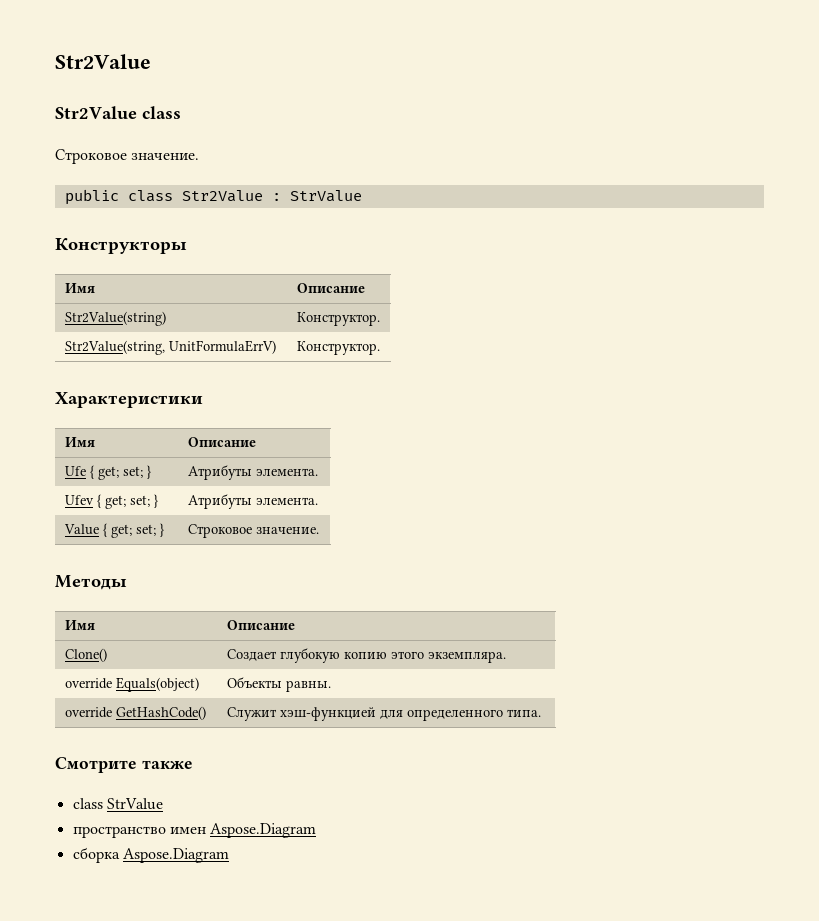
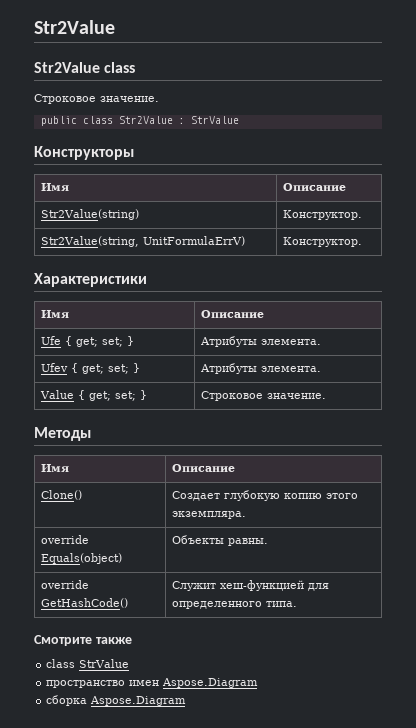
[279,707,376,721] хэш-функцией -> [219,580,304,591] хеш-функцией

